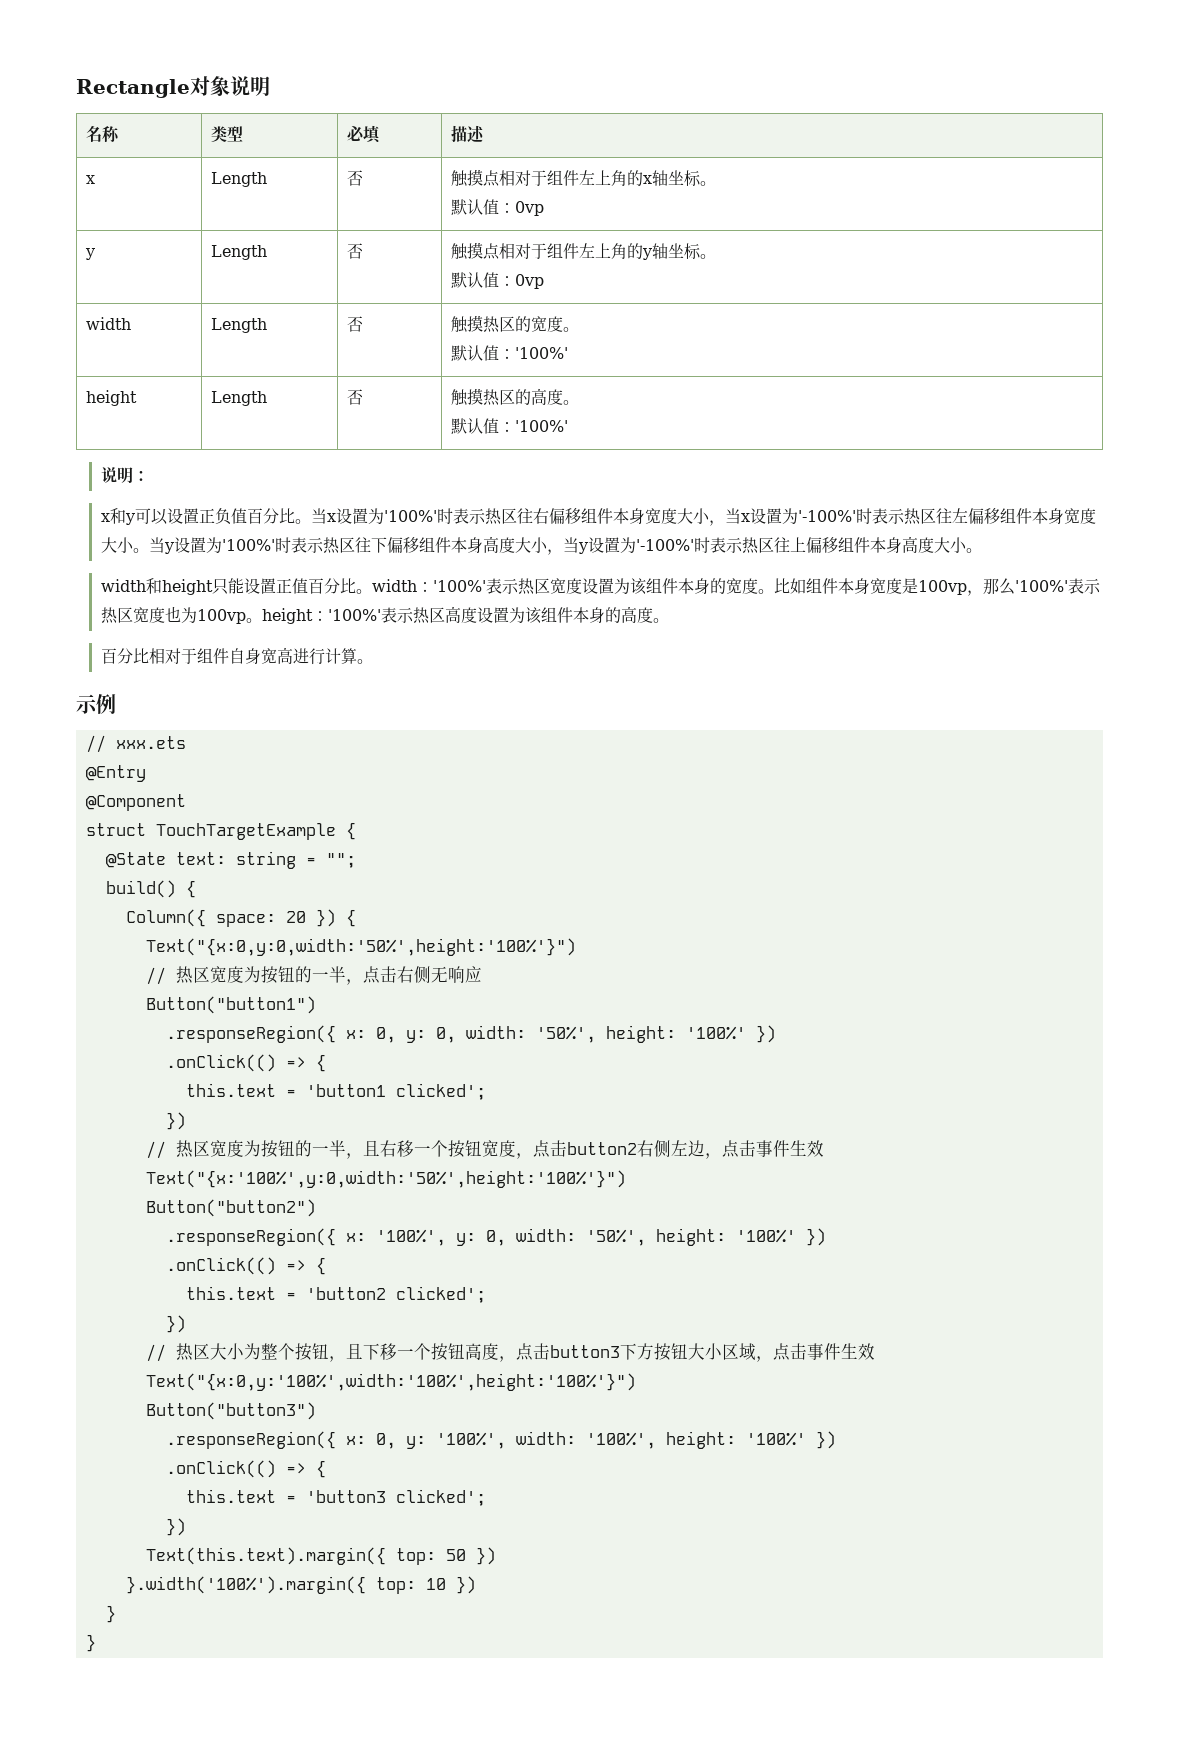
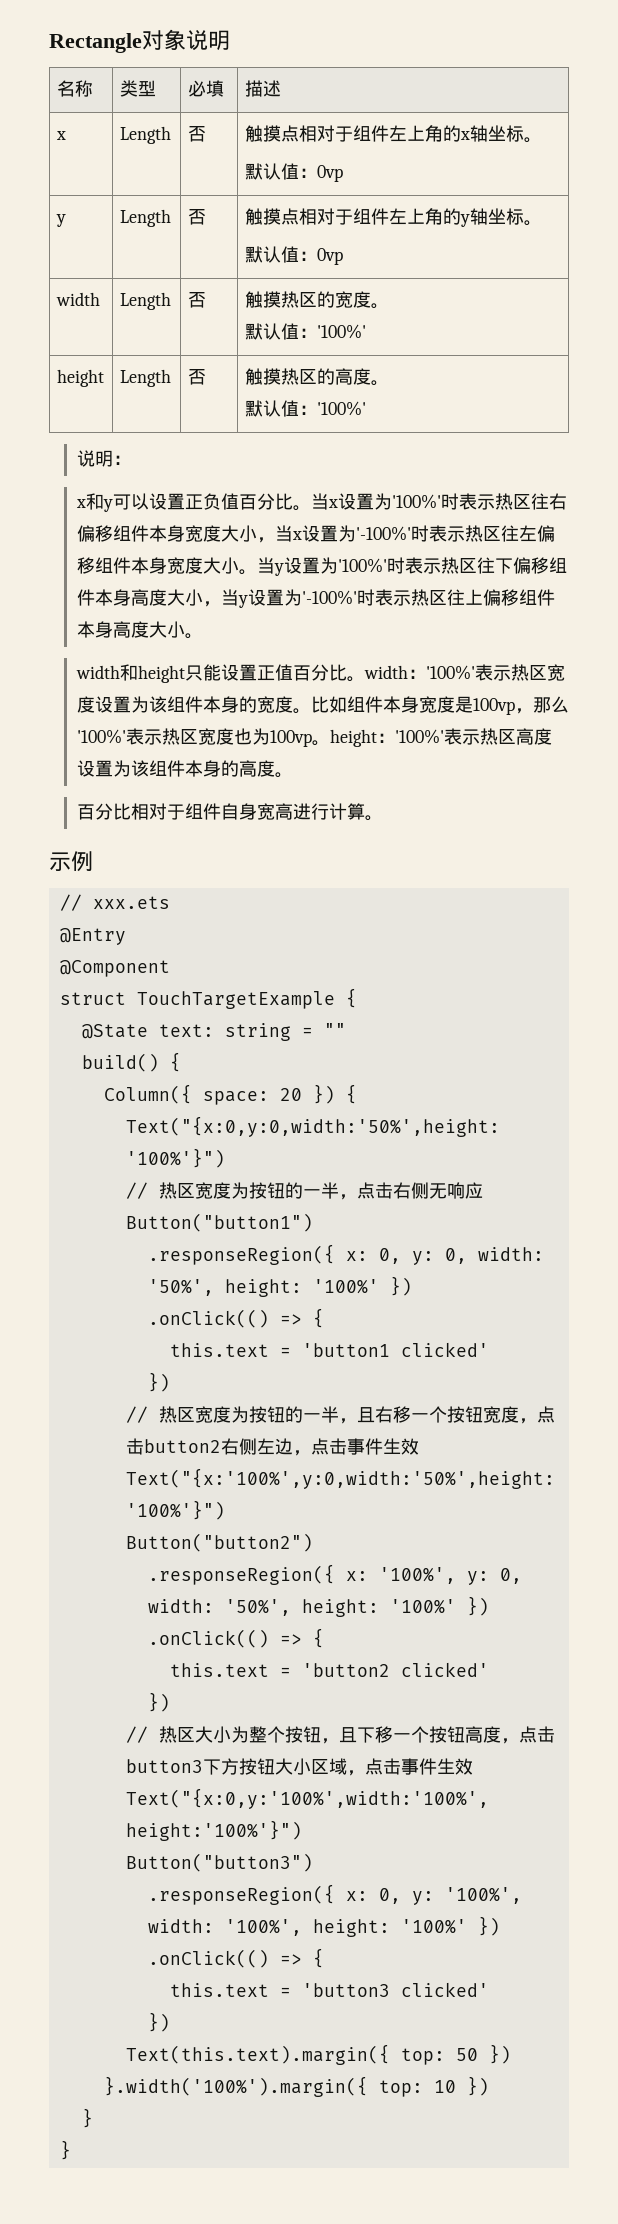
[325,853,356,868] ""; -> [323,1023,346,1037] ""
[395,1083,486,1100] clicked'; -> [400,1342,489,1357] clicked'
[395,1286,486,1303] clicked'; -> [400,1662,489,1677] clicked'
[395,1489,486,1506] clicked'; -> [400,1982,489,1997] clicked'

